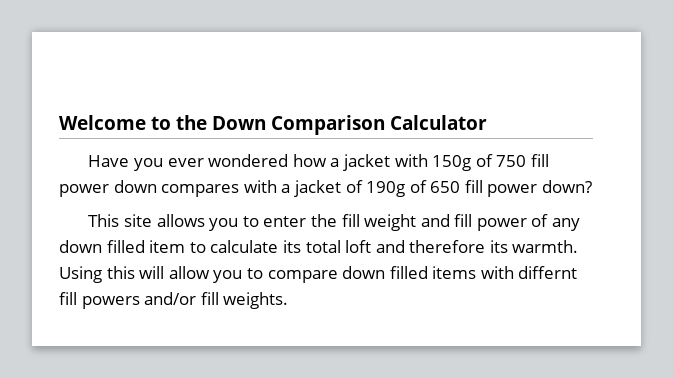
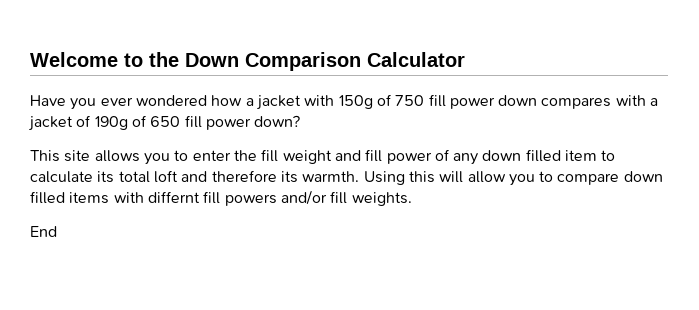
(289, 300) none -> [30,226,57,237] // End

